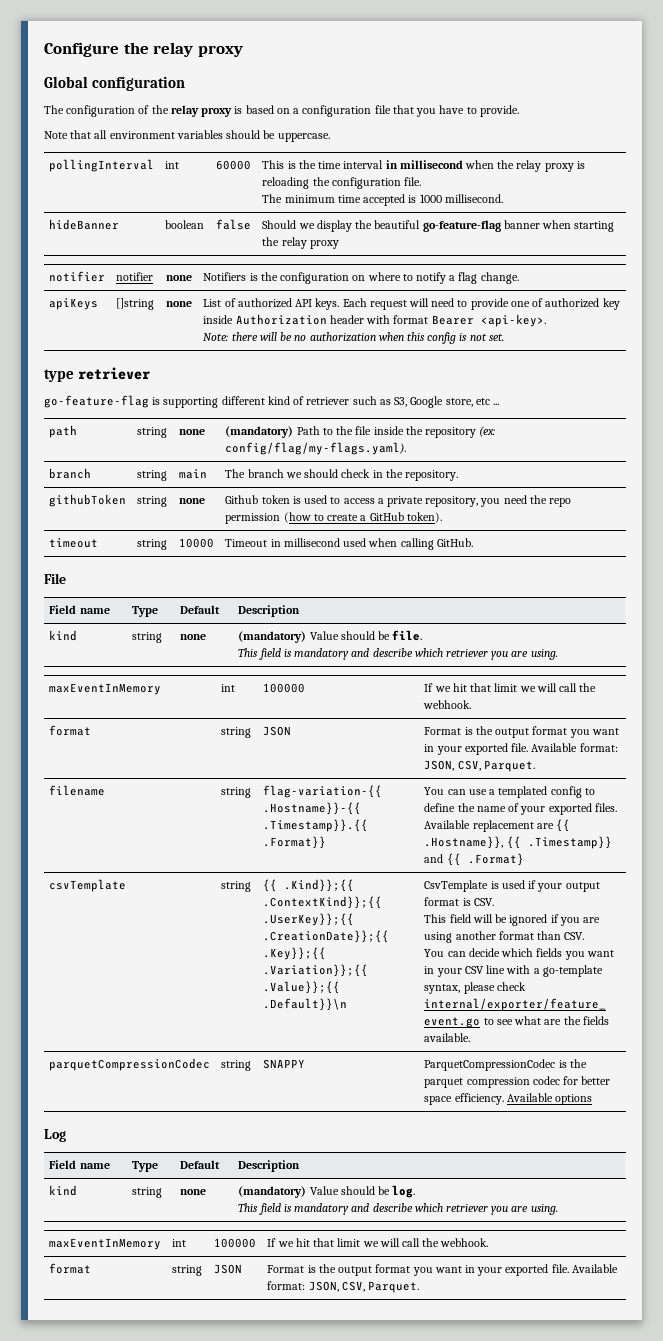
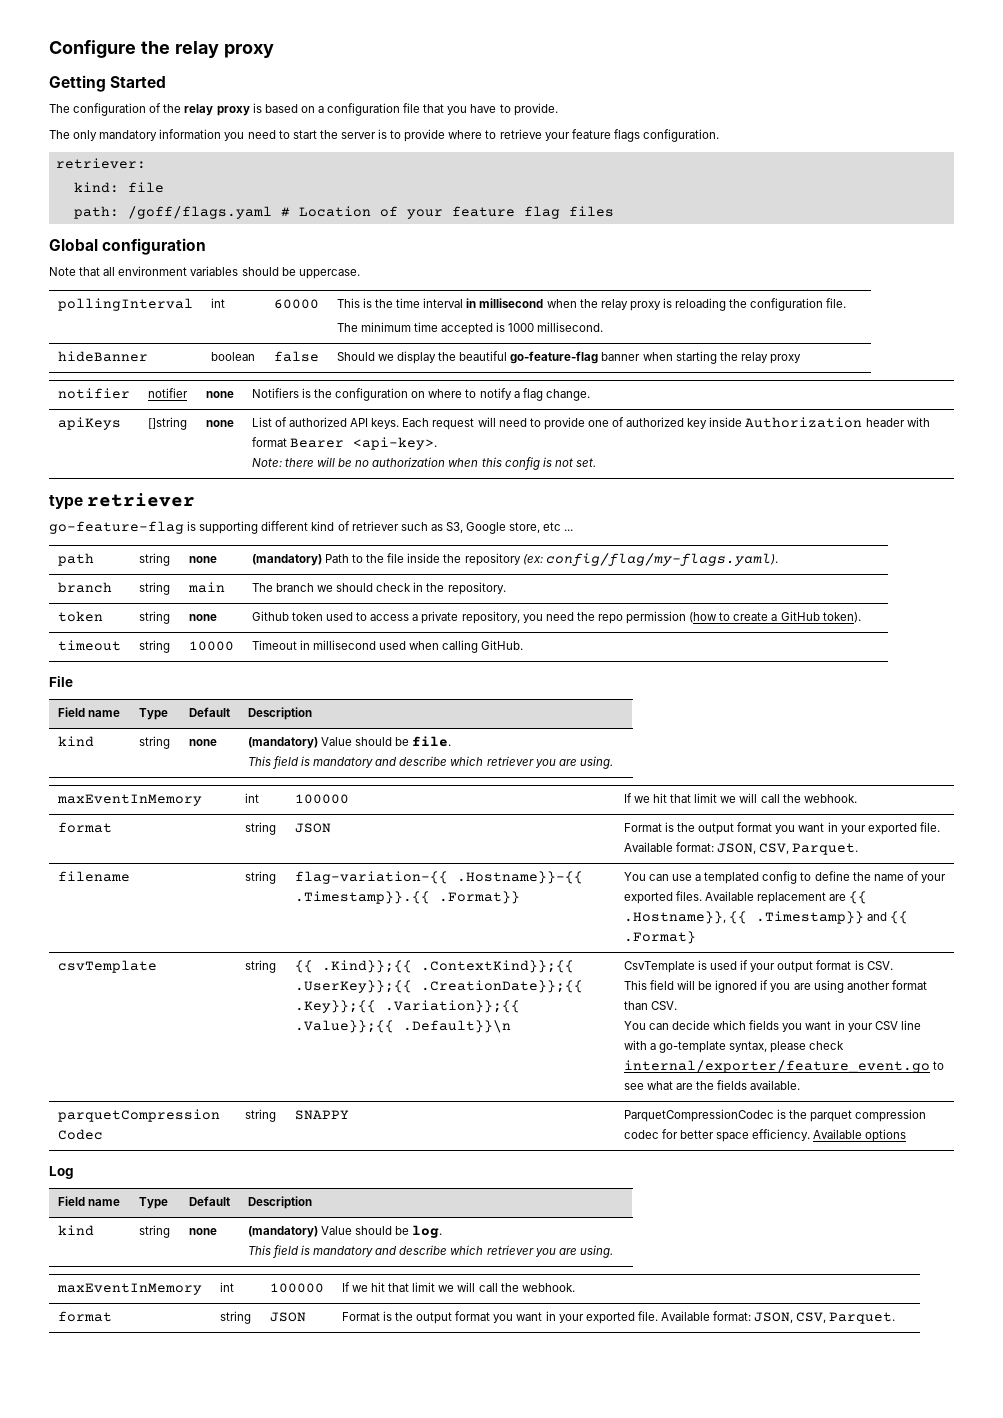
[44,76,186,91] Global configuration -> [49,75,167,92] Getting Started
(519, 111) none -> [49,129,719,142] [55,158,146,169] [73,182,164,193] [73,206,614,219] [49,238,207,255] // The only mandatory information you need to start the server is to provide where to retrieve your feature flags configuration. // retriever: // kind: file // path: /goff/flags.yaml # Location of your feature flag files // Global configuration
[49,494,127,507] githubToken -> [57,611,103,622] token
[292,496,301,504] is -> (323, 616) none

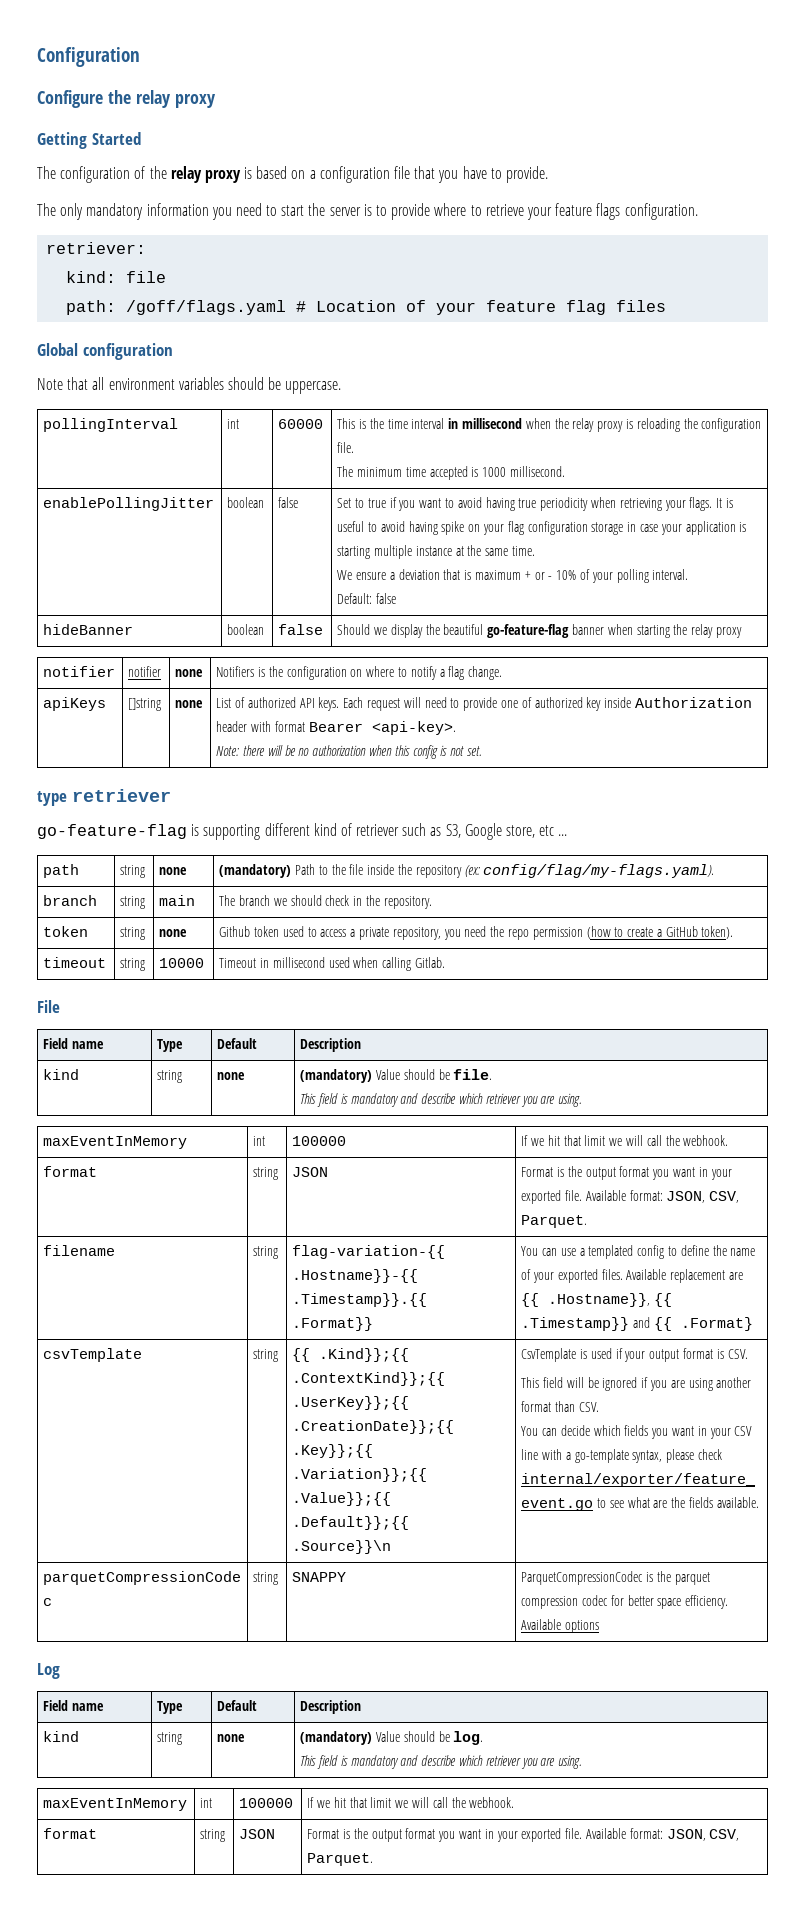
(49, 49) none -> [37,47,140,67] Configuration //
(604, 327) none -> [43,497,215,511] [227,497,265,508] [278,497,299,508] [337,497,733,511] [337,521,747,535] [337,545,536,559] [337,569,689,583] [337,593,397,604] // enablePollingJitter | boolean | false | Set to true if you want to avoid having true periodicity when retrieving your flags. It is useful to avoid having spike on your flag configuration storage in case your application is starting multiple instance at the same time. // We ensure a deviation that is maximum + or - 10% of your polling interval. // Default: false
[481,640,524,650] GitHub. -> [415,957,446,968] Gitlab.
[402,1020,511,1033] .Default}}\n -> [292,1516,410,1530] [292,1540,392,1554] .Default}};{{ .Source}}\n

